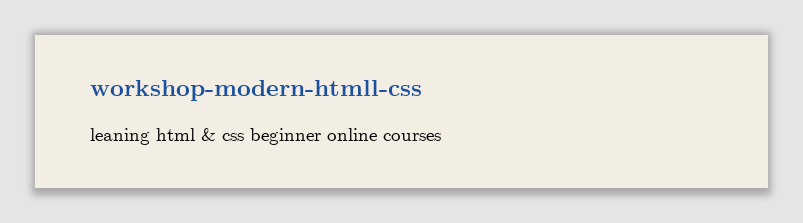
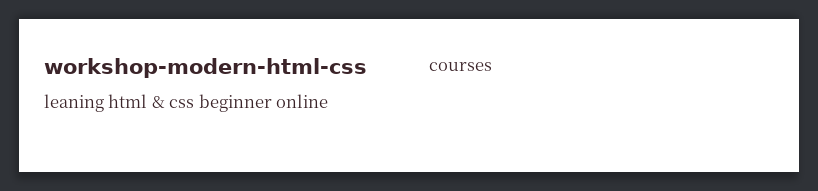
[90,80,422,101] workshop-modern-htmll-css -> [44,58,367,78] workshop-modern-html-css

